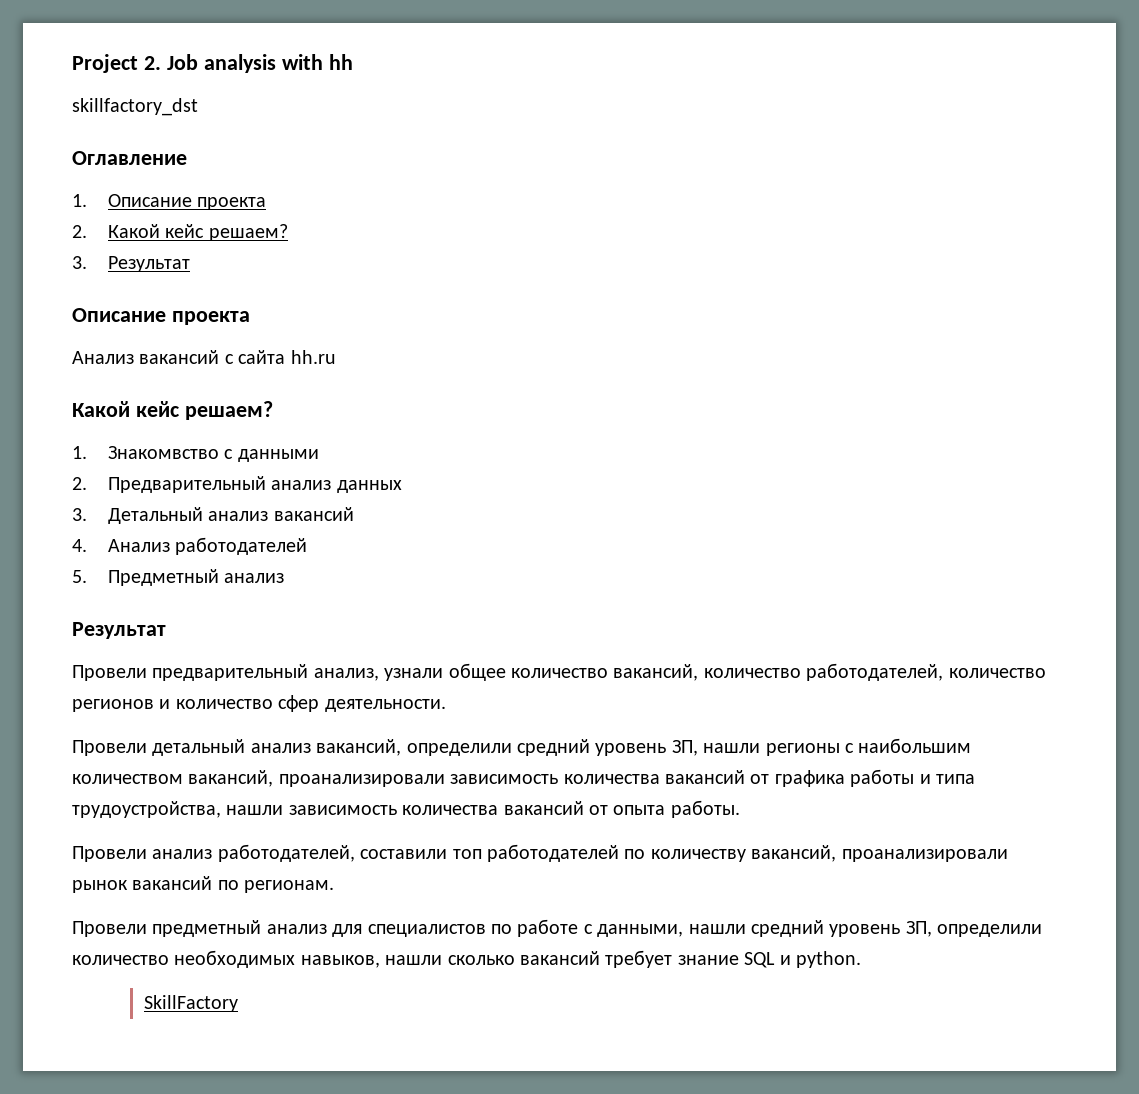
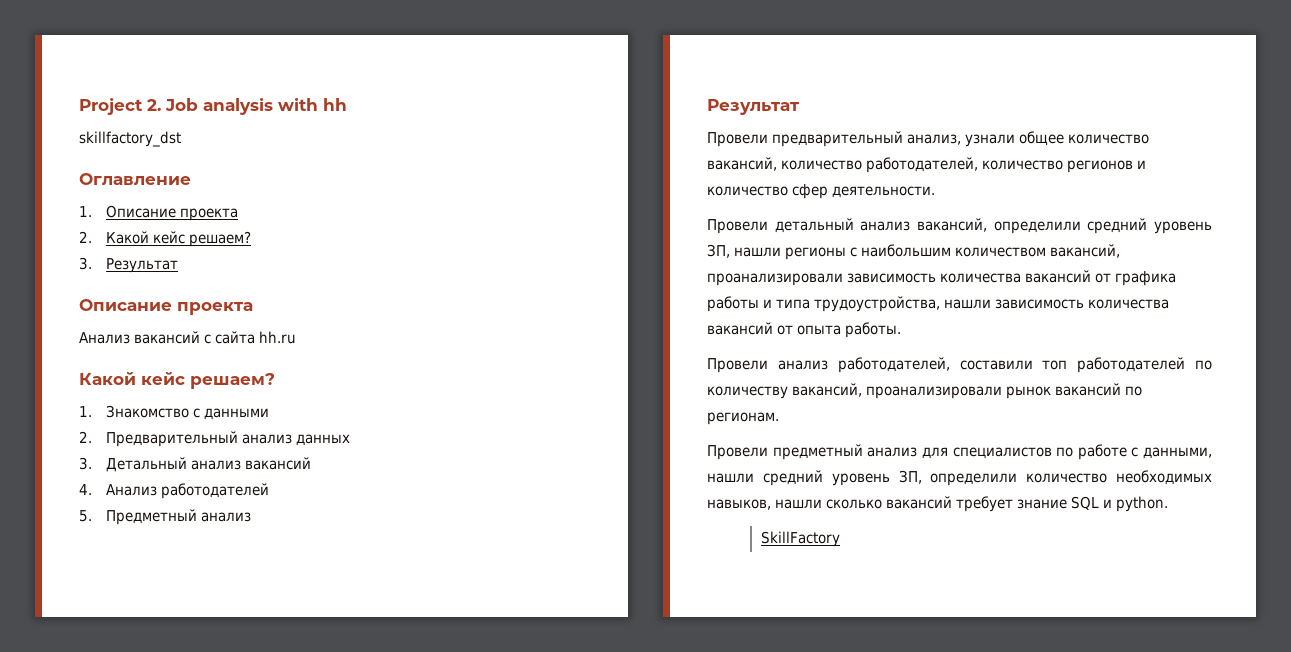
[107,446,219,459] Знакомвство -> [105,405,189,418] Знакомство

